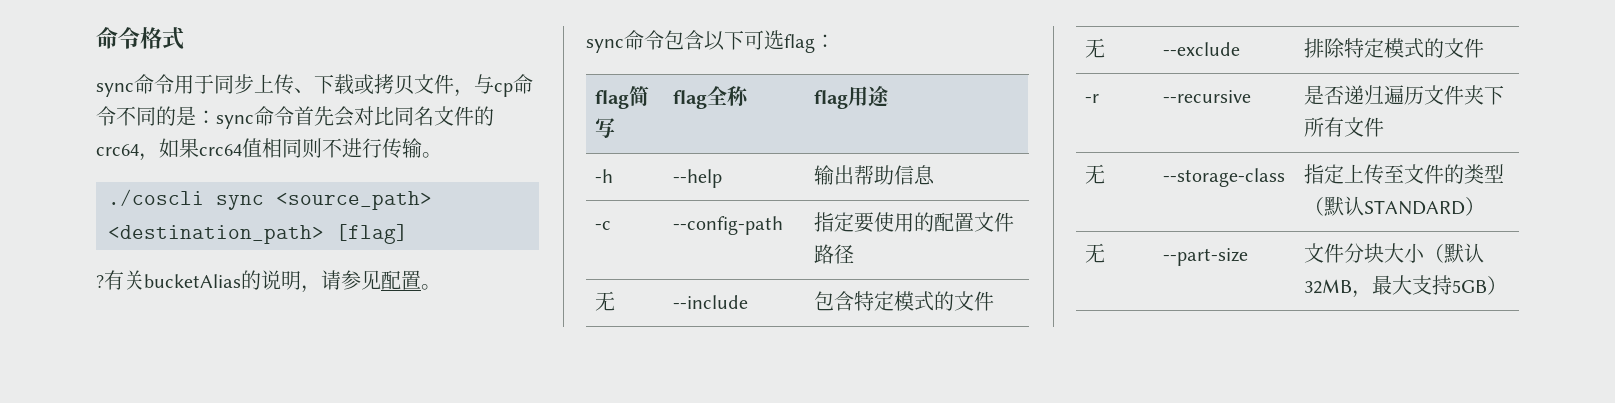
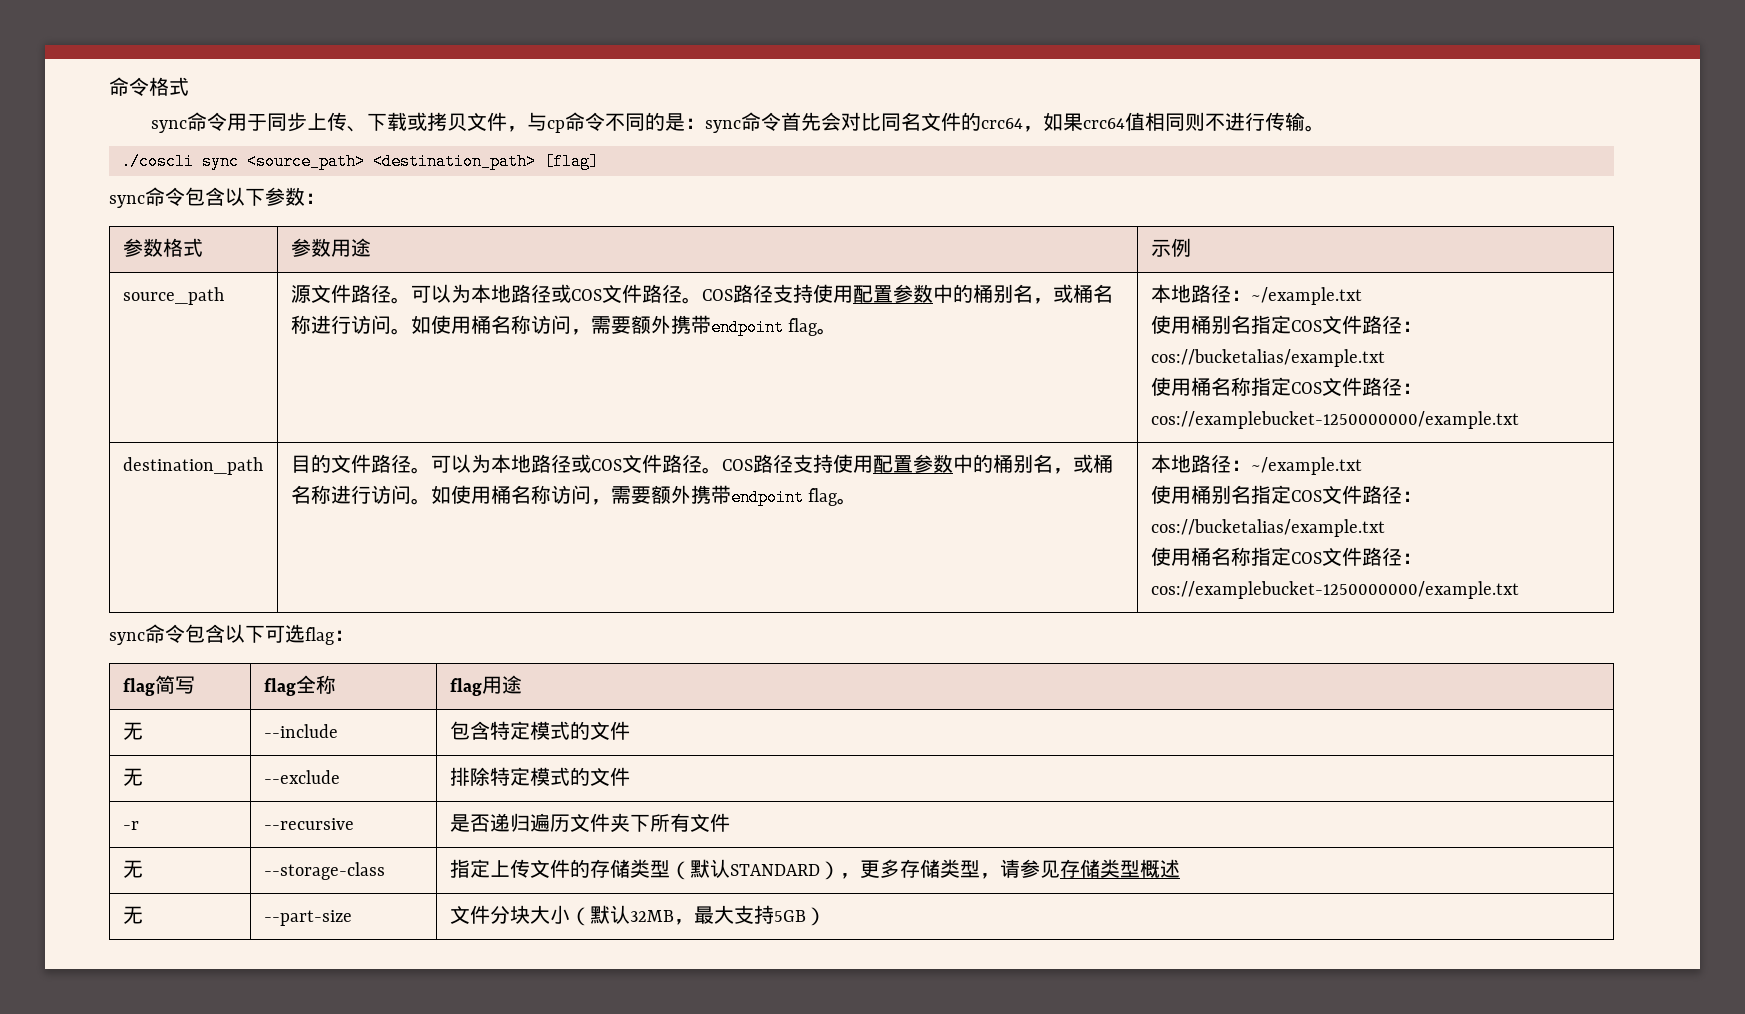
[96,270,441,293] ?有关bucketAlias的说明，请参见配置。 -> [109,187,325,208] [122,238,203,257] [290,238,371,257] [1150,238,1191,257] [122,287,224,305] [290,284,1113,304] [290,315,838,336] [1150,284,1362,305] [1150,315,1422,334] [1150,349,1385,367] [1150,377,1422,396] [1150,411,1519,429] [122,457,263,475] [290,454,1113,474] [290,485,858,506] [1150,454,1362,475] [1150,485,1422,504] [1150,519,1385,537] [1150,547,1422,566] [1150,581,1519,599] sync命令包含以下参数： // 参数格式 | 参数用途 | 示例 // source_path | 源文件路径。可以为本地路径或COS文件路径。COS路径支持使用配置参数中的桶别名，或桶名称进行访问。如使用桶名称访问，需要额外携带endpoint flag。 | 本地路径：~/example.txt // 使用桶别名指定COS文件路径：cos://bucketalias/example.txt // 使用桶名称指定COS文件路径：cos://examplebucket-1250000000/example.txt // destination_path | 目的文件路径。可以为本地路径或COS文件路径。COS路径支持使用配置参数中的桶别名，或桶名称进行访问。如使用桶名称访问，需要额外携带endpoint flag。 | 本地路径：~/example.txt // 使用桶别名指定COS文件路径：cos://bucketalias/example.txt // 使用桶名称指定COS文件路径：cos://examplebucket-1250000000/example.txt
[594,169,613,183] [672,169,722,188] [813,165,935,185] [594,221,611,230] [672,216,783,235] [813,212,1014,233] [813,244,854,264] // -h | --help | 输出帮助信息 // -c | --config-path | 指定要使用的配置文件路径 -> (522, 684) none
[1383,164,1464,184] 至文件的 -> [529,859,630,878] 文件的存储
(1485, 206) none -> [839,859,1180,879] ，更多存储类型，请参见存储类型概述

